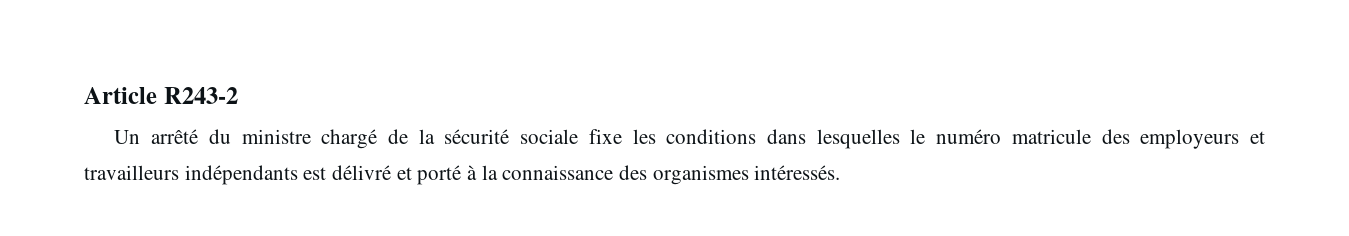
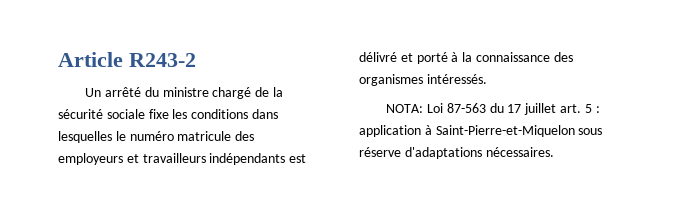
(841, 172) none -> [386,103,600,115] [359,125,603,137] [359,147,554,159] // NOTA: Loi 87-563 du 17 juillet art. 5 : application à Saint-Pierre-et-Miquelon sous réserve d'adaptations nécessaires.

